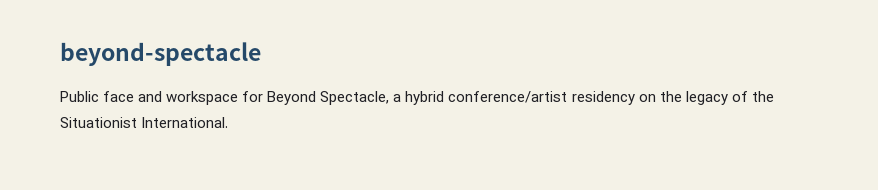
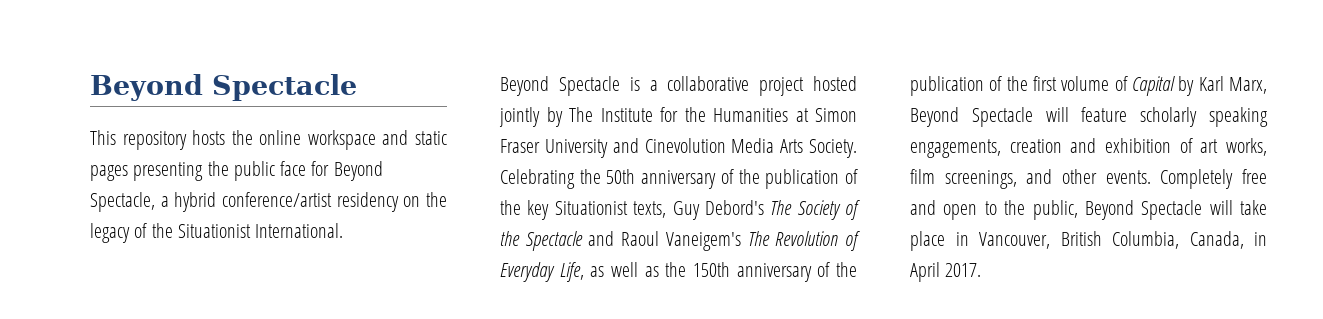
[60,42,261,66] [60,91,239,105] beyond-spectacle // Public face and workspace -> [90,74,357,101] [90,130,447,150] [90,161,307,181] Beyond Spectacle // This repository hosts the online workspace and static pages presenting the public face
(229, 122) none -> [500,76,857,96] [499,107,857,127] [500,138,858,158] [500,169,858,189] [500,200,860,220] [500,231,860,251] [500,262,857,282] [910,76,1267,96] [910,107,1268,127] [910,138,1267,158] [910,169,1267,189] [910,200,1267,220] [910,231,1267,251] [910,262,982,282] // Beyond Spectacle is a collaborative project hosted jointly by The Institute for the Humanities at Simon Fraser University and Cinevolution Media Arts Society. Celebrating the 50th anniversary of the publication of the key Situationist texts, Guy Debord's The Society of the Spectacle and Raoul Vaneigem's The Revolution of Everyday Life, as well as the 150th anniversary of the publication of the first volume of Capital by Karl Marx, Beyond Spectacle will feature scholarly speaking engagements, creation and exhibition of art works, film screenings, and other events. Completely free and open to the public, Beyond Spectacle will take place in Vancouver, British Columbia, Canada, in April 2017.

